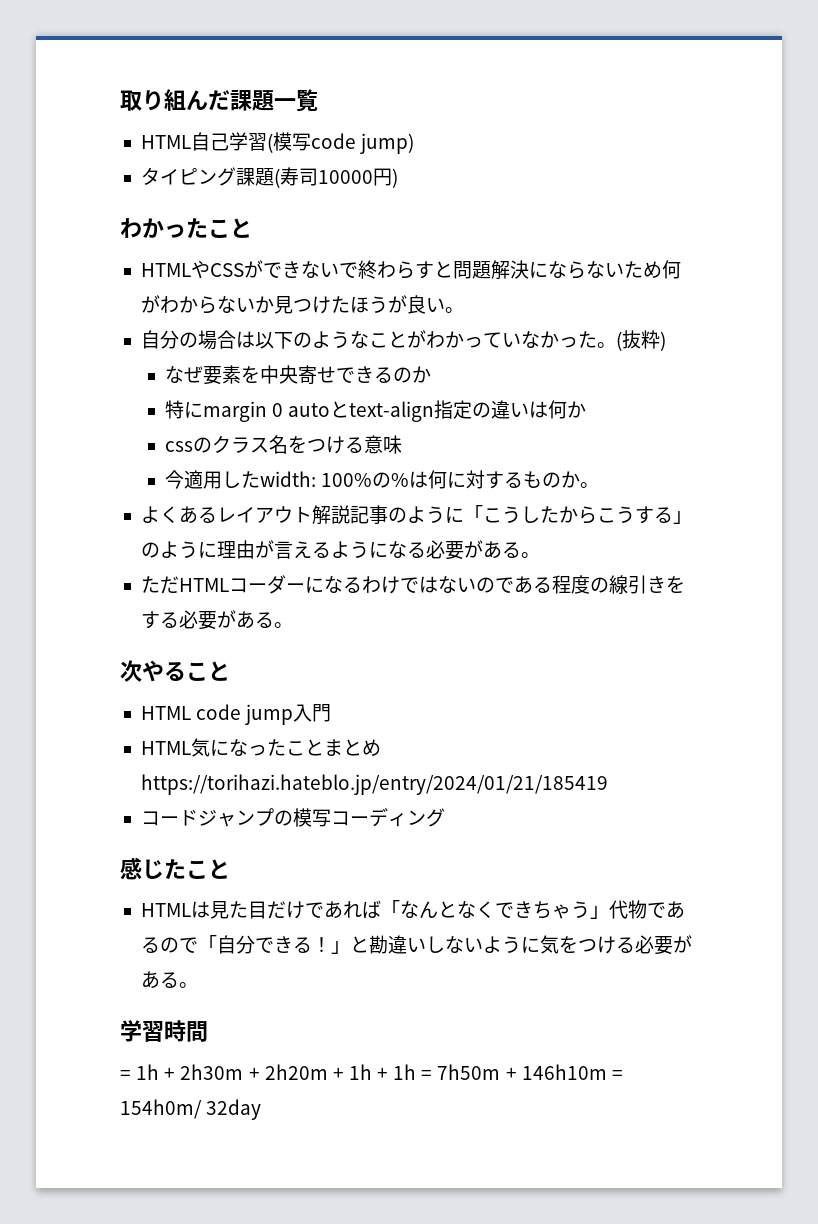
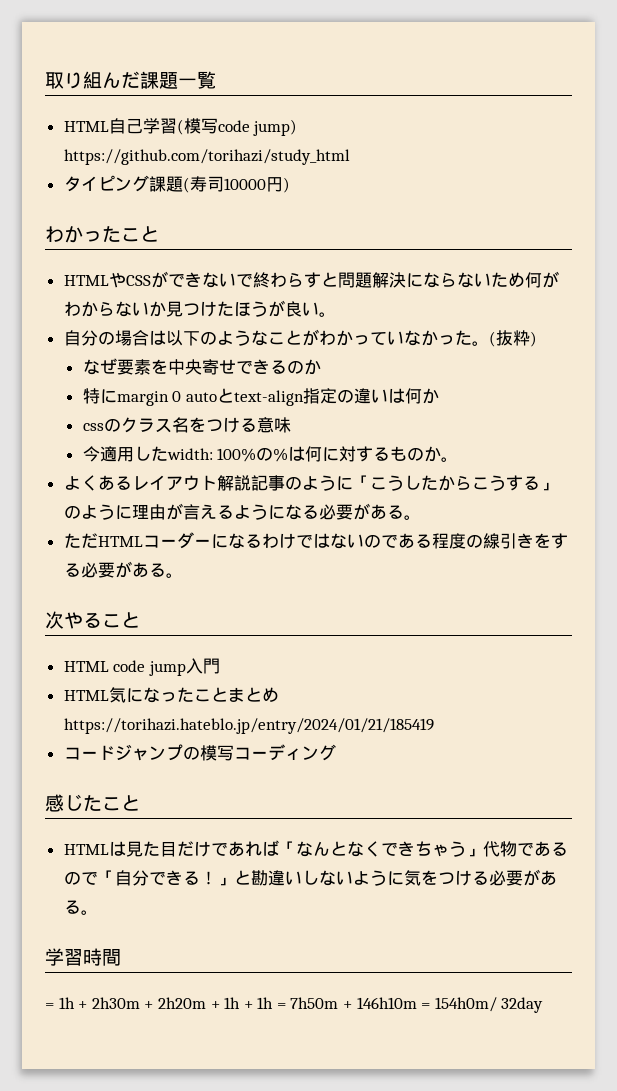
(415, 143) none -> [63,149,350,165] https://github.com/torihazi/study_html

